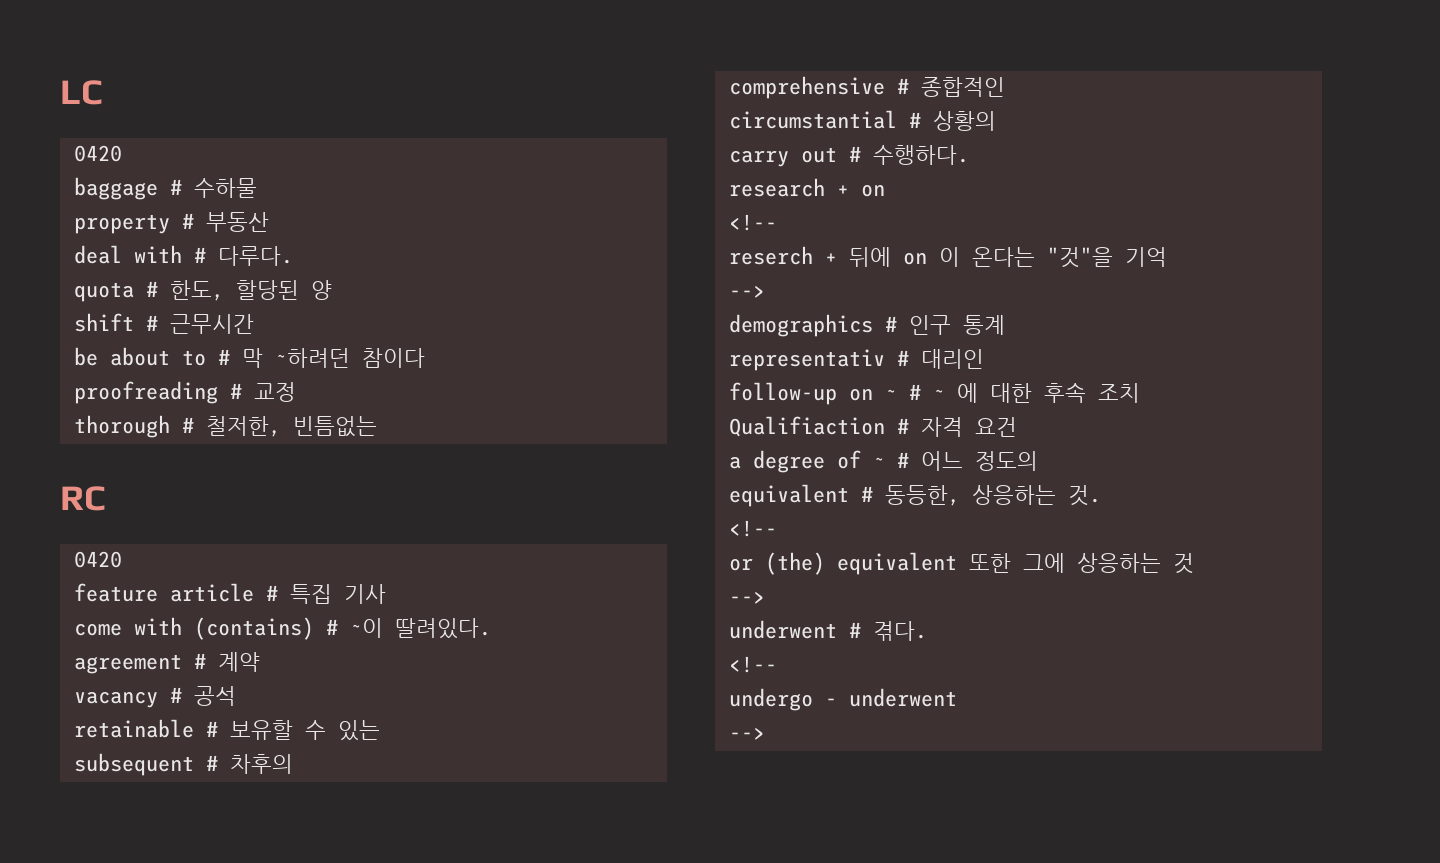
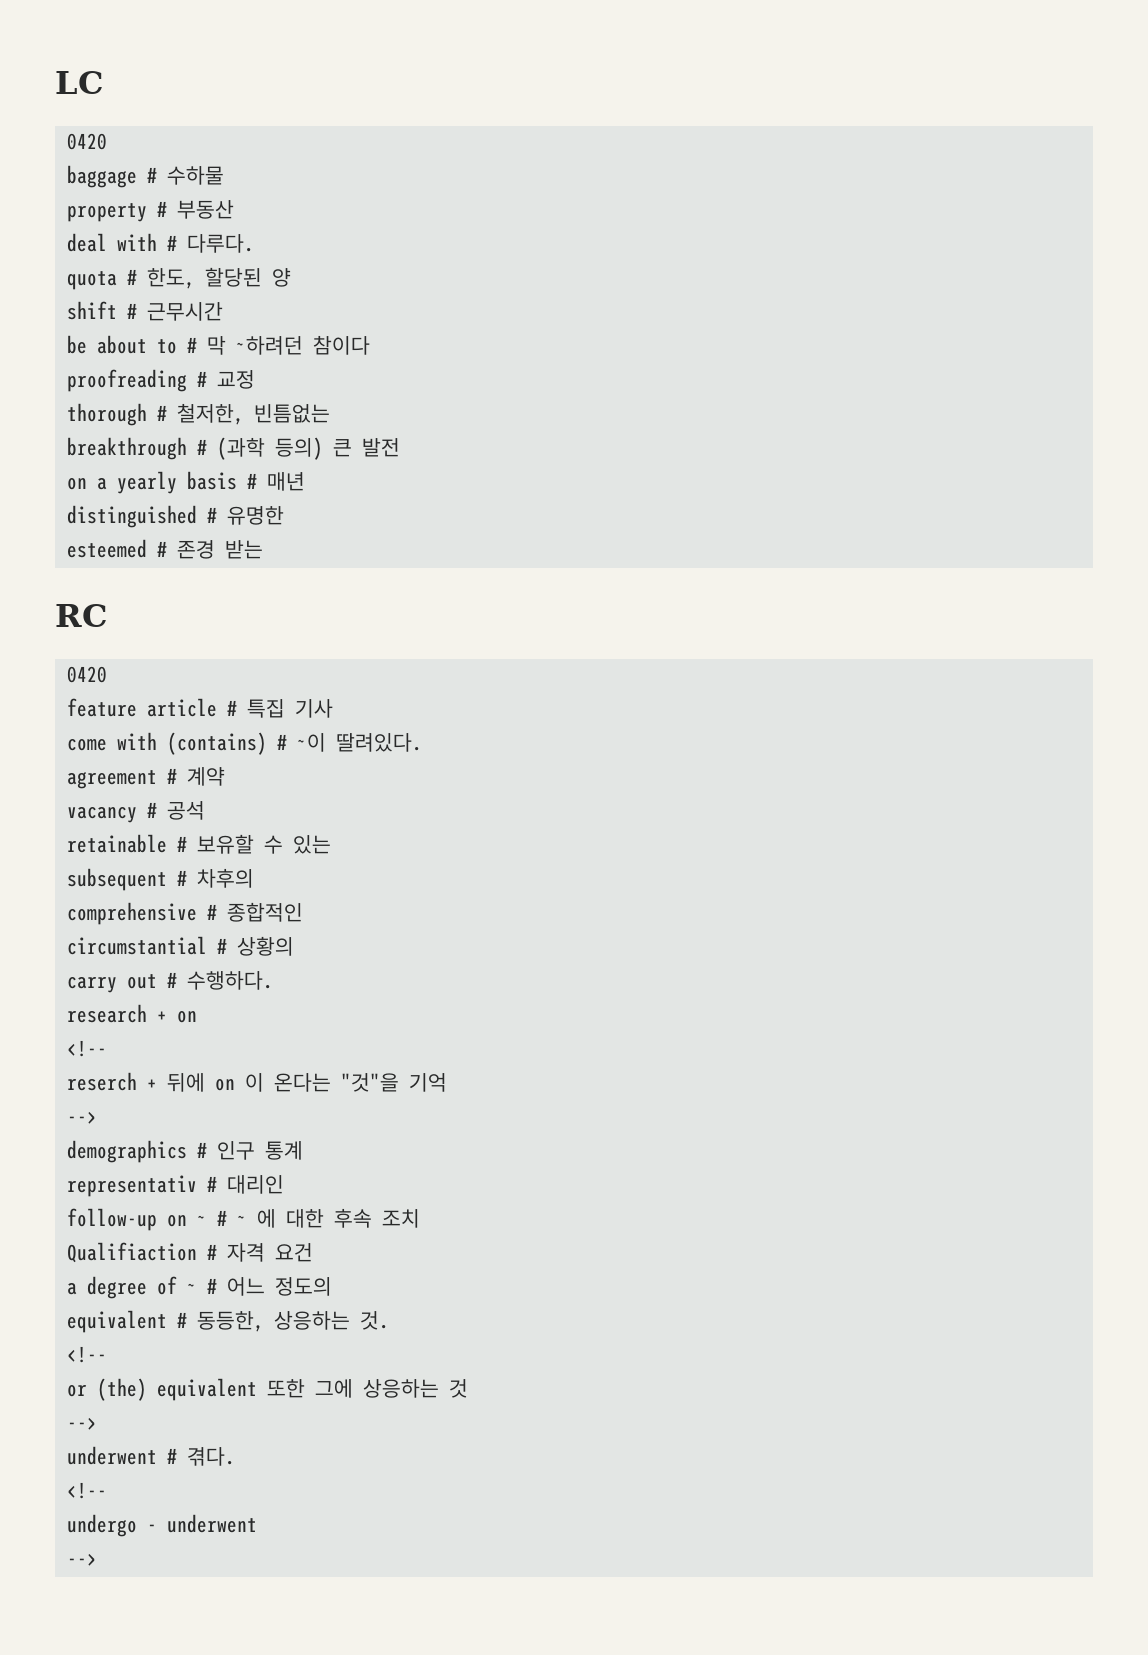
(377, 426) none -> [67,437,401,460] [67,471,306,494] [67,505,285,528] [67,539,264,559] // breakthrough # (과학 등의) 큰 발전 // on a yearly basis # 매년 // distinguished # 유명한 // esteemed # 존경 받는

